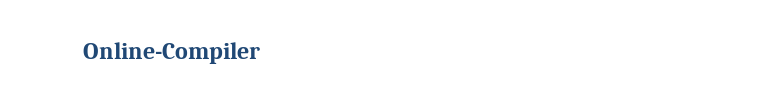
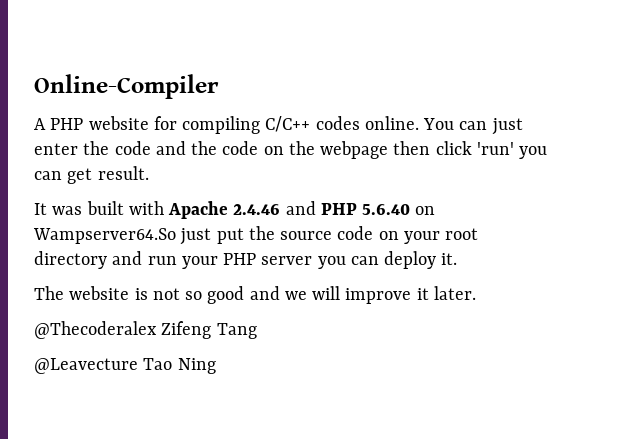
(260, 53) none -> [34,116,523,135] [34,141,548,159] [34,166,149,184] [34,201,436,219] [33,226,479,245] [34,251,458,269] [34,286,476,304] [34,321,257,339] [34,358,216,374] // A PHP website for compiling C/C++ codes online. You can just enter the code and the code on the webpage then click 'run' you can get result. // It was built with Apache 2.4.46 and PHP 5.6.40 on Wampserver64.So just put the source code on your root directory and run your PHP server you can deploy it. // The website is not so good and we will improve it later. // @Thecoderalex Zifeng Tang // @Leavecture Tao Ning

